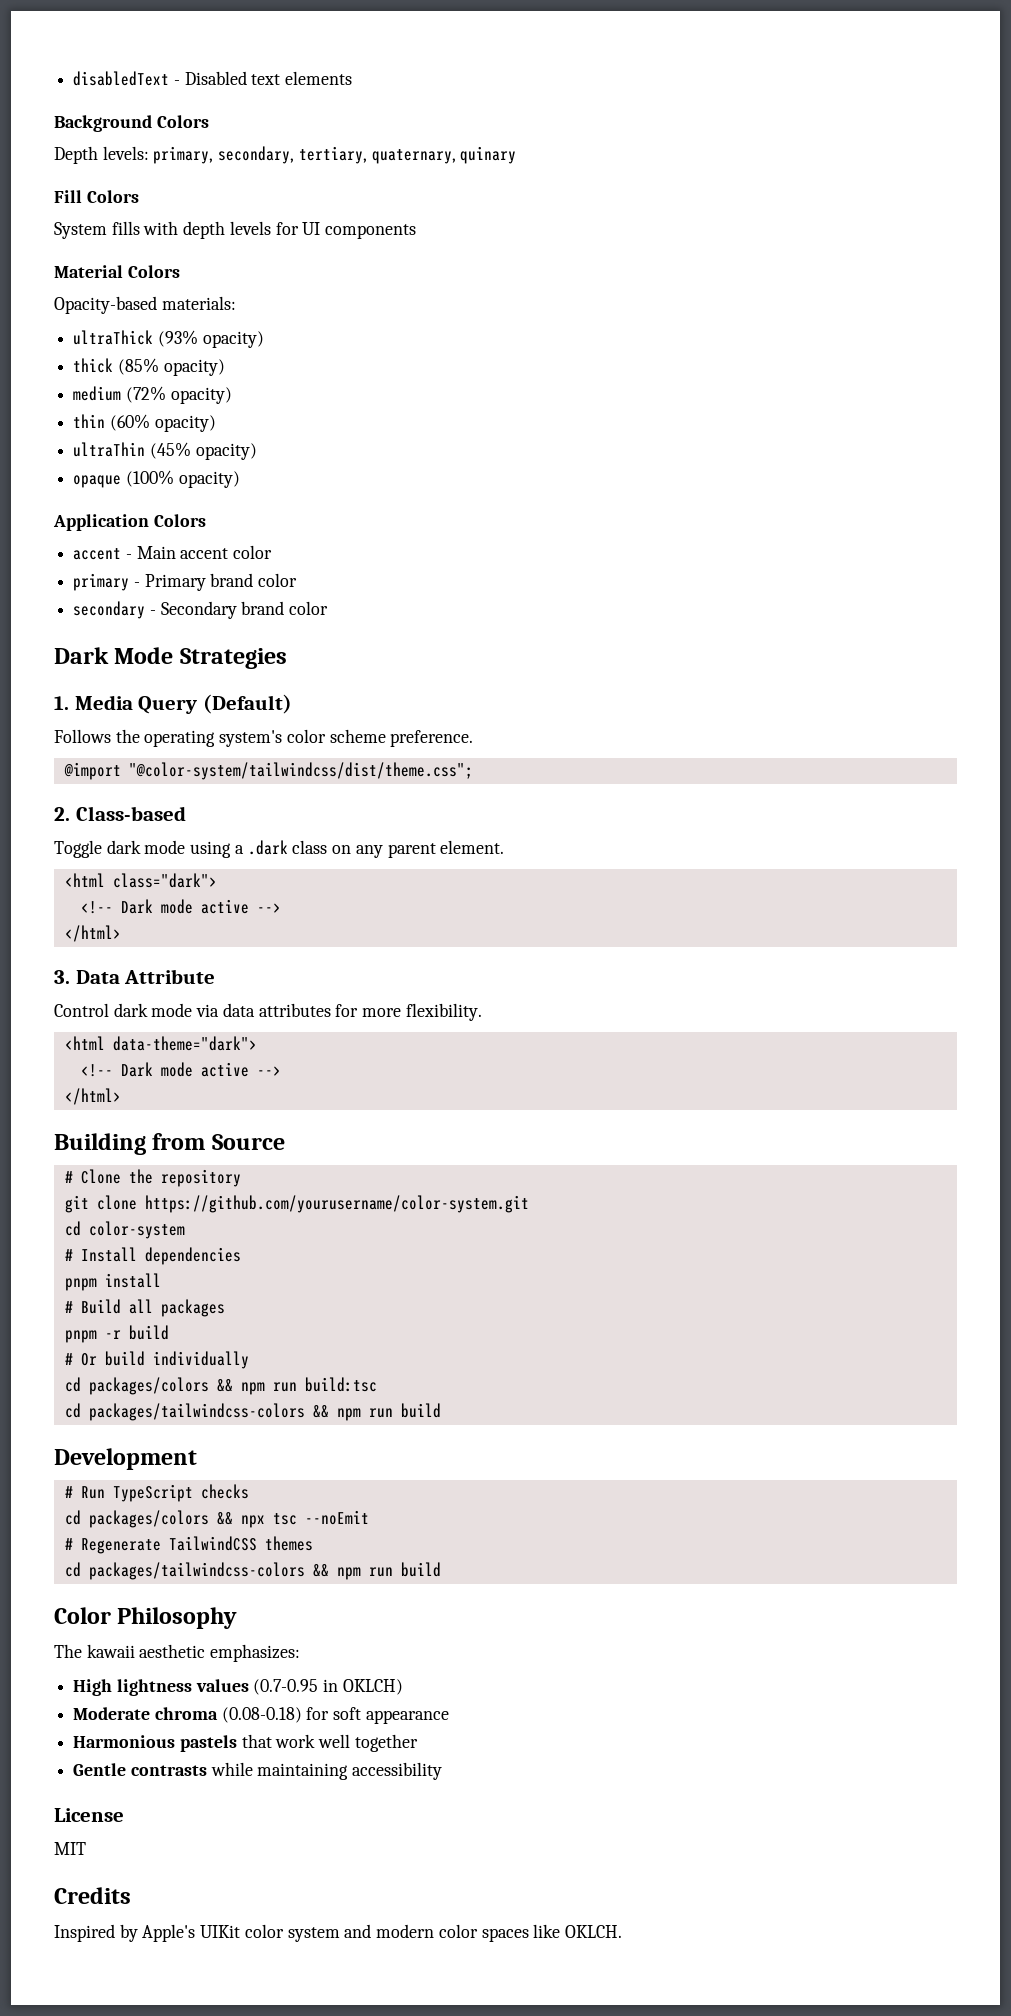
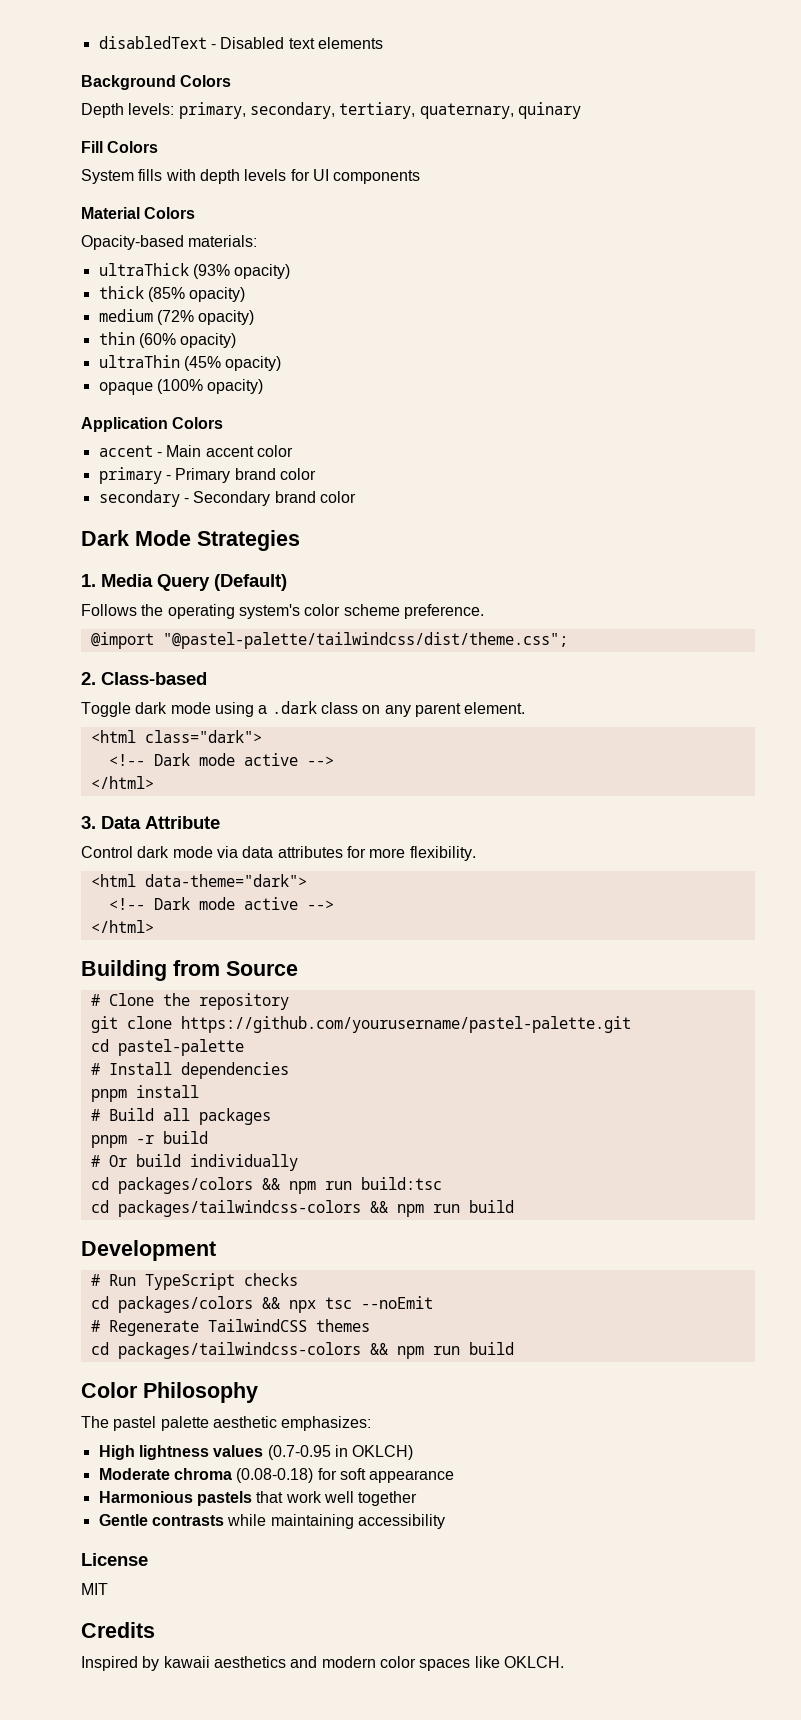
[128,762,473,780] "@color-system/tailwindcss/dist/theme.css"; -> [162,632,568,649] "@pastel-palette/tailwindcss/dist/theme.css";
[144,1195,529,1213] [64,1221,185,1239] https://github.com/yourusername/color-system.git // cd color-system -> [180,1016,631,1033] [90,1039,244,1056] https://github.com/yourusername/pastel-palette.git // cd pastel-palette
[86,1644,135,1658] kawaii -> [113,1416,209,1431] pastel palette
[142,1924,340,1942] Apple's UIKit color system -> [163,1656,286,1668] kawaii aesthetics

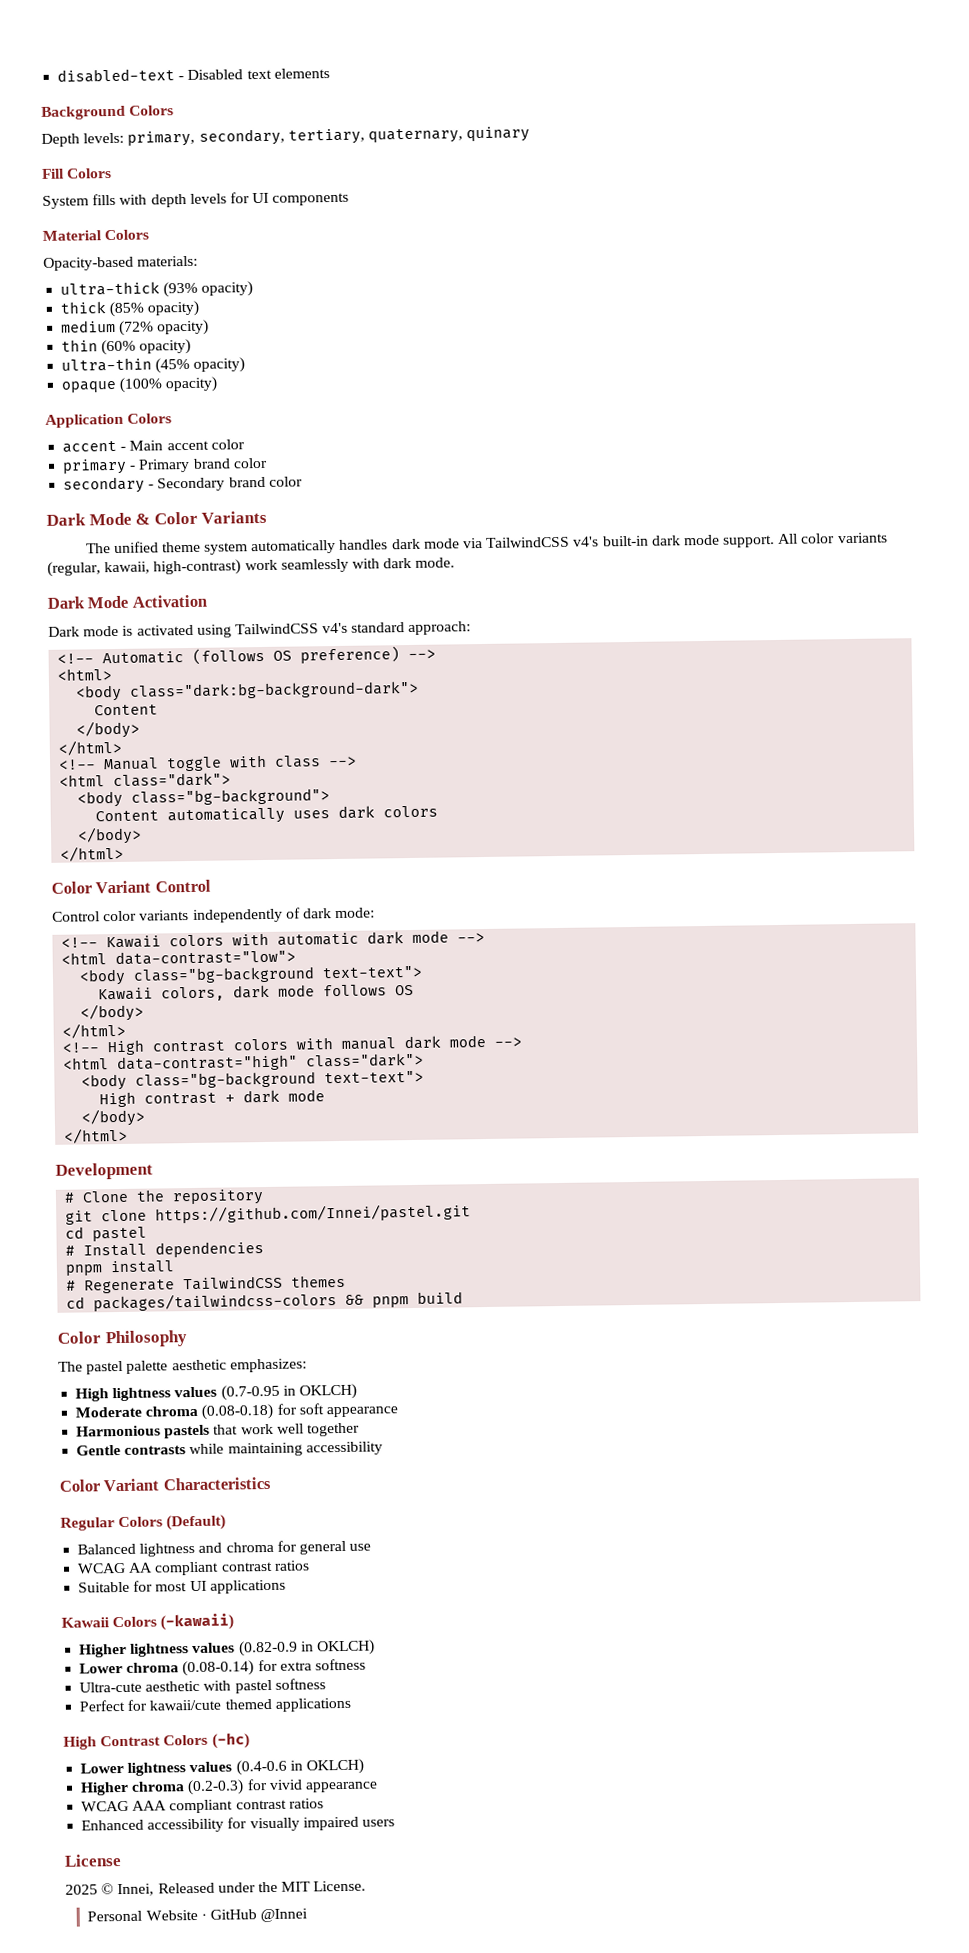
[98,36,207,49] disabledText -> [57,68,176,83] disabled-text
[98,263,189,276] ultraThick -> [60,281,161,296] ultra-thick
[98,355,180,368] ultraThin -> [61,357,153,372] ultra-thin
[197,530,300,551] [81,574,287,591] [81,604,484,619] [90,632,568,649] [81,672,207,685] [81,701,526,717] [90,730,262,743] [108,753,334,766] [90,776,154,789] [81,816,220,829] [81,846,476,861] [90,874,307,887] [108,897,334,910] [90,920,154,933] [81,960,298,981] Strategies // 1. Media Query (Default) // Follows the operating system's color scheme preference. // @import "@pastel-palette/tailwindcss/dist/theme.css"; // 2. Class-based // Toggle dark mode using a .dark class on any parent element. // <html class="dark"> // <!-- Dark mode active --> // </html> // 3. Data Attribute // Control dark mode via data attributes for more flexibility. // <html data-theme="dark"> // <!-- Dark mode active --> // </html> // Building from Source -> [135,510,268,525] [85,532,888,555] [47,557,456,577] [47,594,207,609] [48,621,472,638] [57,646,437,665] [57,668,113,681] [76,680,420,702] [94,704,159,716] [76,720,141,739] [58,739,123,756] [59,754,358,772] [59,772,232,788] [77,788,331,808] [95,805,439,825] [77,826,143,845] [60,845,125,862] [51,879,211,894] [52,907,376,923] [61,930,486,949] [61,949,297,966] [79,965,423,986] [98,984,415,1002] [80,1003,145,1022] [62,1022,127,1039] [62,1034,523,1056] [63,1052,425,1073] [81,1070,425,1091] [99,1089,326,1108] [81,1108,146,1127] [64,1127,129,1144] [55,1162,153,1180] & Color Variants // The unified theme system automatically handles dark mode via TailwindCSS v4's built-in dark mode support. All color variants (regular, kawaii, high-contrast) work seamlessly with dark mode. // Dark Mode Activation // Dark mode is activated using TailwindCSS v4's standard approach: // <!-- Automatic (follows OS preference) --> // <html> // <body class="dark:bg-background-dark"> // Content // </body> // </html> // <!-- Manual toggle with class --> // <html class="dark"> // <body class="bg-background"> // Content automatically uses dark colors // </body> // </html> // Color Variant Control // Control color variants independently of dark mode: // <!-- Kawaii colors with automatic dark mode --> // <html data-contrast="low"> // <body class="bg-background text-text"> // Kawaii colors, dark mode follows OS // </body> // </html> // <!-- High contrast colors with manual dark mode --> // <html data-contrast="high" class="dark"> // <body class="bg-background text-text"> // High contrast + dark mode // </body> // </html> // Development
[180,1016,631,1033] [90,1039,244,1056] https://github.com/yourusername/pastel-palette.git // cd pastel-palette -> [155,1203,472,1224] [65,1226,148,1242] https://github.com/Innei/pastel.git // cd pastel
[90,1108,271,1125] [90,1131,208,1148] [90,1154,298,1171] [90,1177,442,1194] [90,1200,514,1217] [81,1240,216,1261] [90,1273,298,1290] [90,1296,433,1313] // # Build all packages // pnpm -r build // # Or build individually // cd packages/colors && npm run build:tsc // cd packages/tailwindcss-colors && npm run build // Development // # Run TypeScript checks // cd packages/colors && npx tsc --noEmit -> (175, 1267) none
[396,1346,460,1359] npm run -> [372,1296,410,1308] pnpm
[81,1553,148,1566] [81,1583,108,1595] [81,1622,155,1638] [81,1656,564,1671] License // MIT // Credits // Inspired by kawaii aesthetics and modern color spaces like OKLCH. -> [59,1476,271,1492] [60,1514,227,1531] [77,1540,372,1557] [77,1560,310,1576] [78,1579,286,1594] [61,1613,235,1631] [79,1639,375,1658] [79,1658,366,1677] [79,1678,326,1694] [79,1697,351,1712] [63,1732,250,1750] [80,1758,364,1776] [80,1779,378,1796] [81,1798,324,1814] [81,1816,395,1833] [64,1854,122,1867] [65,1880,367,1897] [87,1908,309,1923] Color Variant Characteristics // Regular Colors (Default) // Balanced lightness and chroma for general use // WCAG AA compliant contrast ratios // Suitable for most UI applications // Kawaii Colors (-kawaii) // Higher lightness values (0.82-0.9 in OKLCH) // Lower chroma (0.08-0.14) for extra softness // Ultra-cute aesthetic with pastel softness // Perfect for kawaii/cute themed applications // High Contrast Colors (-hc) // Lower lightness values (0.4-0.6 in OKLCH) // Higher chroma (0.2-0.3) for vivid appearance // WCAG AAA compliant contrast ratios // Enhanced accessibility for visually impaired users // License // 2025 © Innei, Released under the MIT License. // Personal Website · GitHub @Innei

